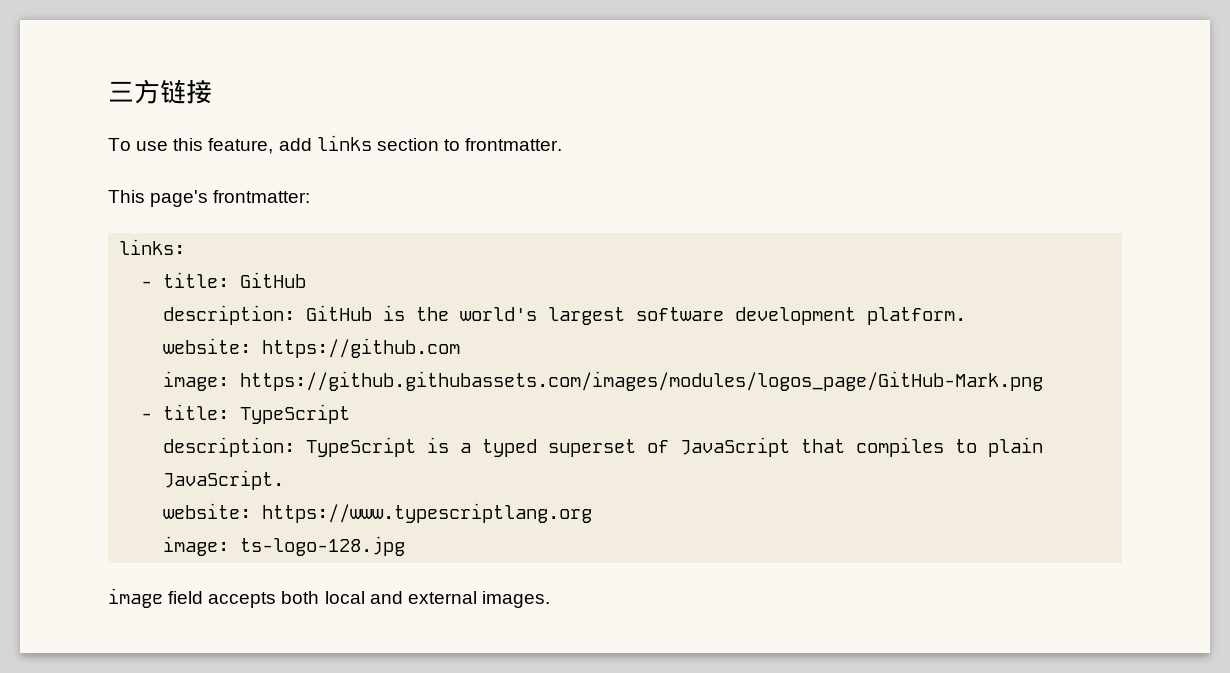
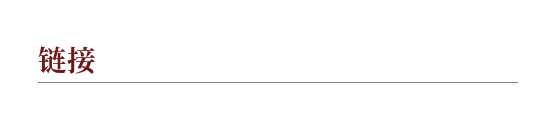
[108,79,160,104] 三方 -> (38, 60) none
[108,135,563,154] [108,190,311,207] [119,239,186,255] [141,272,307,288] [163,305,967,325] [163,338,461,358] [163,371,1044,391] [141,404,351,424] [163,437,1044,457] [163,470,285,490] [163,503,593,523] [163,536,406,556] [108,588,550,608] // To use this feature, add links section to frontmatter. // This page's frontmatter: // links: // - title: GitHub // description: GitHub is the world's largest software development platform. // website: https://github.com // image: https://github.githubassets.com/images/modules/logos_page/GitHub-Mark.png // - title: TypeScript // description: TypeScript is a typed superset of JavaScript that compiles to plain JavaScript. // website: https://www.typescriptlang.org // image: ts-logo-128.jpg // image field accepts both local and external images. -> (96, 60) none

